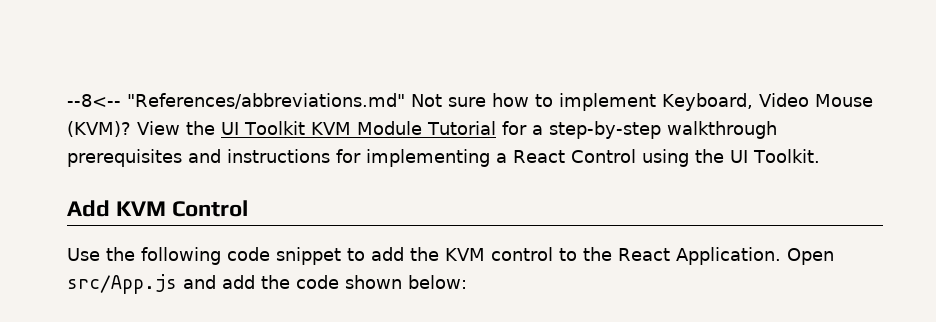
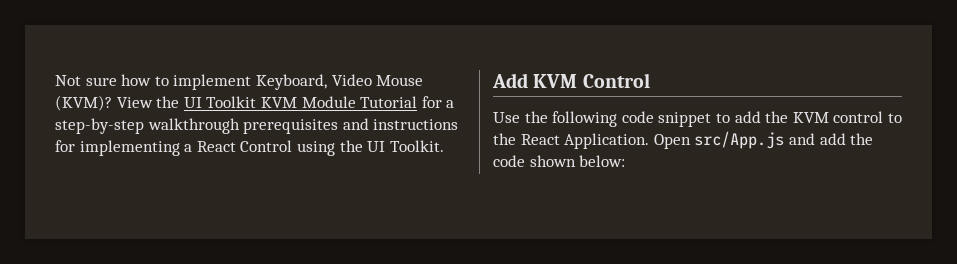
[67,93,405,109] --8<-- "References/abbreviations.md" -> (55, 80) none

